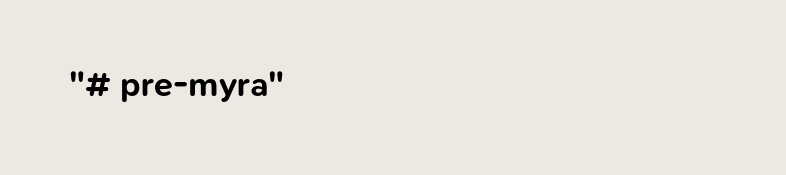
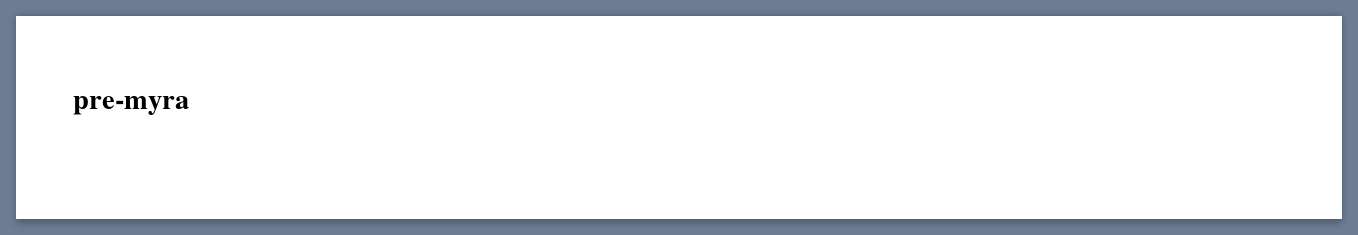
[69,71,285,102] "# pre-myra" -> [73,96,189,115] pre-myra

